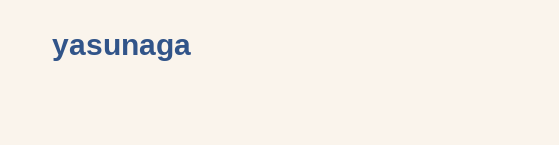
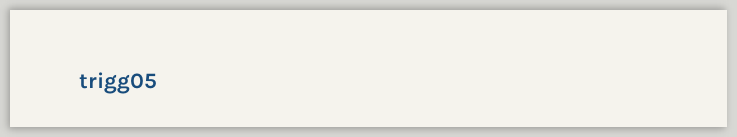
[52,39,191,61] yasunaga -> [79,72,157,94] trigg05

